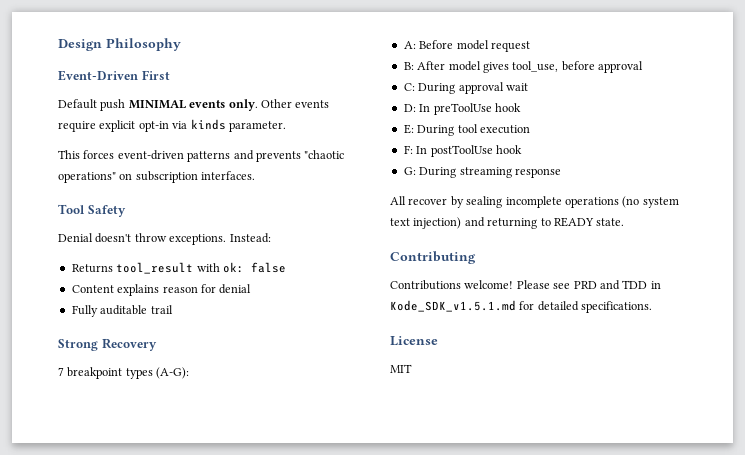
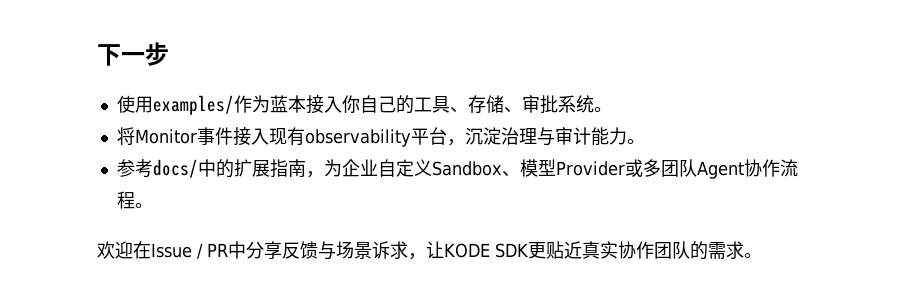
[58,38,181,51] [58,70,170,81] [58,99,330,111] [58,119,286,132] [58,150,345,162] [58,171,256,183] [58,204,126,217] [58,233,271,245] [71,262,286,274] [71,284,252,296] [71,305,173,317] [58,338,157,351] [58,367,190,379] [403,40,530,52] [403,61,643,73] [403,82,528,94] [403,103,521,115] [403,124,530,136] [403,145,522,157] [403,167,561,178] [390,196,679,208] [390,217,625,229] [390,251,476,264] [390,280,661,290] [390,300,653,313] [390,336,438,346] [390,364,412,373] Design Philosophy // Event-Driven First // Default push MINIMAL events only. Other events require explicit opt-in via kinds parameter. // This forces event-driven patterns and prevents "chaotic operations" on subscription interfaces. // Tool Safety // Denial doesn't throw exceptions. Instead: // Returns tool_result with ok: false // Content explains reason for denial // Fully auditable trail // Strong Recovery // 7 breakpoint types (A-G): // A: Before model request // B: After model gives tool_use, before approval // C: During approval wait // D: In preToolUse hook // E: During tool execution // F: In postToolUse hook // G: During streaming response // All recover by sealing incomplete operations (no system text injection) and returning to READY state. // Contributing // Contributions welcome! Please see PRD and TDD in Kode_SDK_v1.5.1.md for detailed specifications. // License // MIT -> [97,42,169,66] [116,95,612,115] [116,127,645,147] [116,159,798,179] [116,191,153,209] [97,241,762,260] 下一步 // 使用examples/作为蓝本接入你自己的工具、存储、审批系统。 // 将Monitor事件接入现有observability平台，沉淀治理与审计能力。 // 参考docs/中的扩展指南，为企业自定义Sandbox、模型Provider或多团队Agent协作流程。 // 欢迎在Issue / PR中分享反馈与场景诉求，让KODE SDK更贴近真实协作团队的需求。

